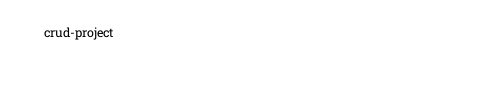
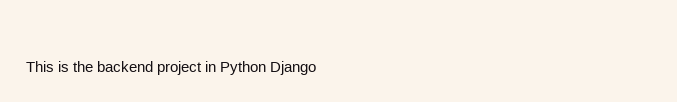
[44,27,114,40] crud-project -> [26,61,317,75] This is the backend project in Python Django

